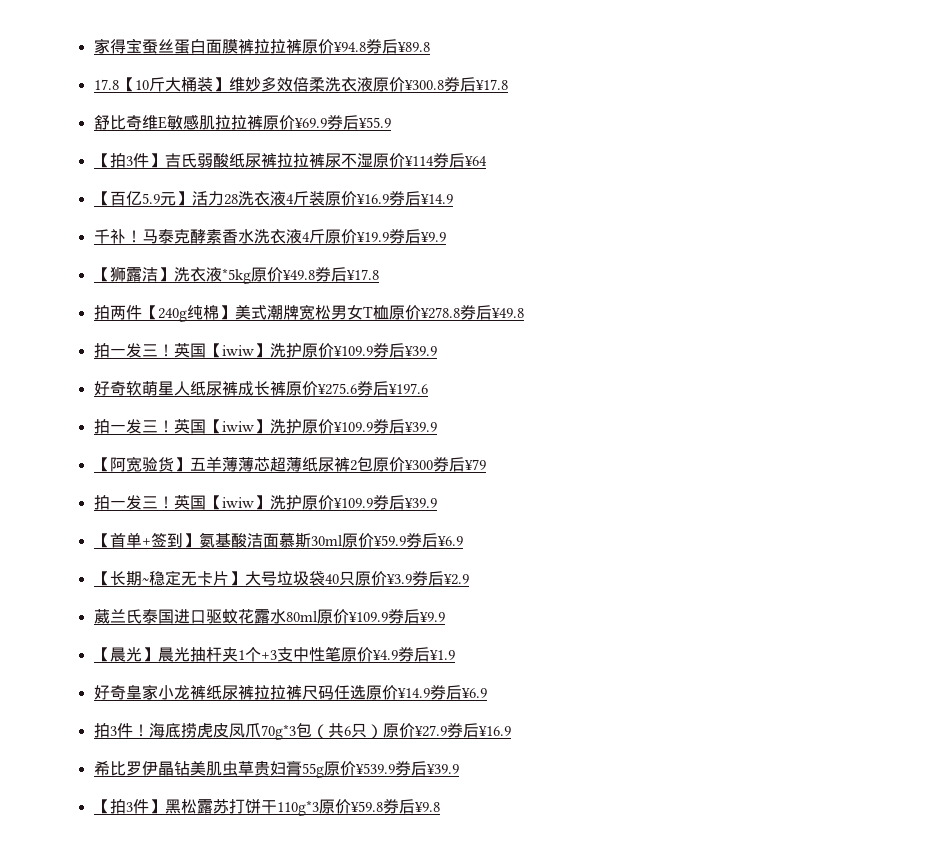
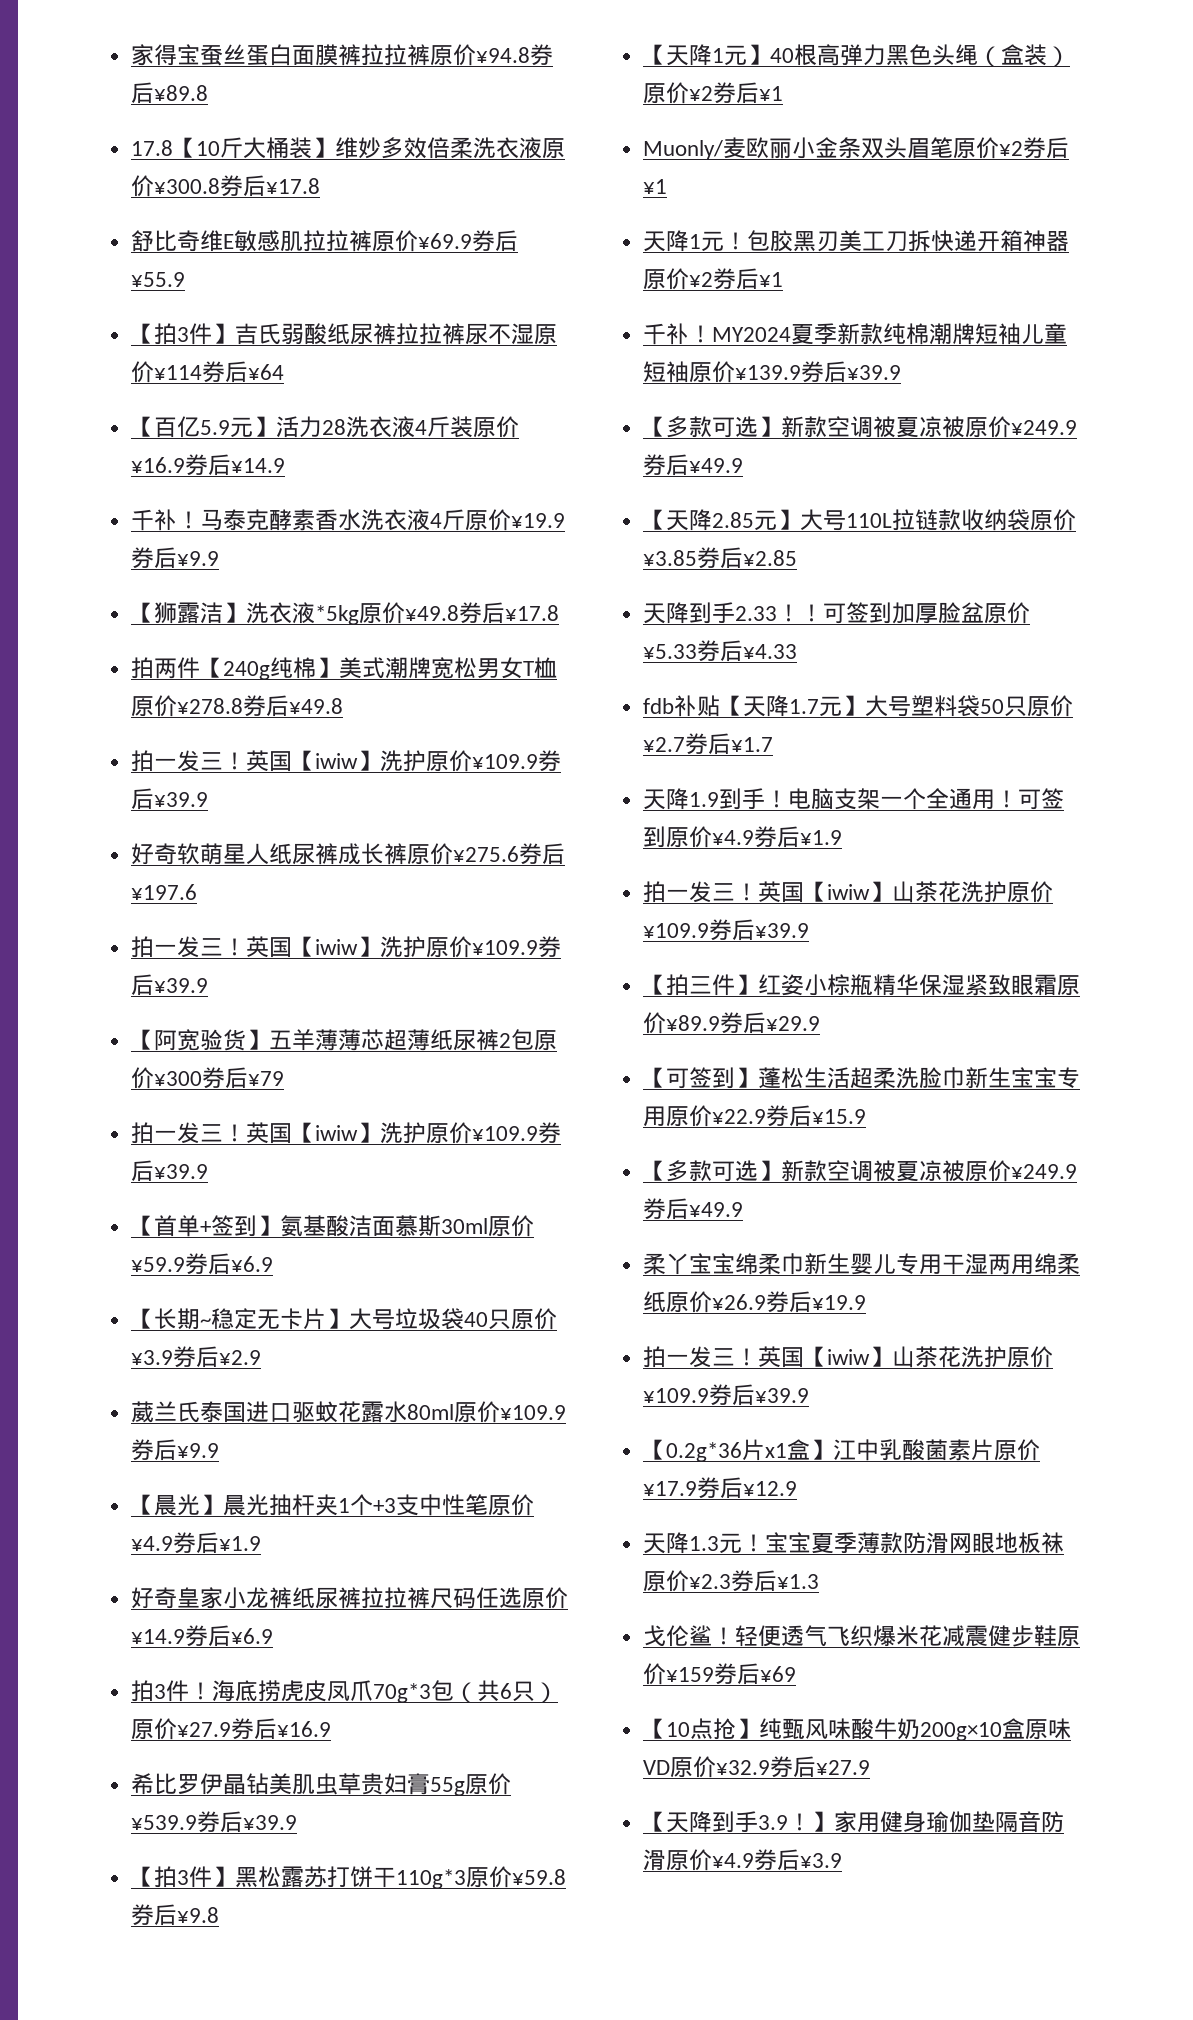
(440, 807) none -> [643,44,1071,67] [643,82,784,104] [643,137,1070,160] [643,179,668,194] [643,230,1070,252] [643,268,784,290] [643,323,1068,345] [643,361,902,383] [643,416,1078,438] [643,454,744,476] [643,509,1077,531] [643,547,798,569] [643,602,1031,624] [643,640,798,662] [643,695,1074,717] [643,733,774,755] [643,788,1065,810] [643,826,843,848] [643,881,1054,903] [643,919,810,941] [643,974,1081,996] [643,1012,821,1034] [643,1067,1081,1089] [643,1105,867,1127] [643,1160,1078,1182] [643,1198,744,1220] [643,1253,1081,1275] [643,1291,867,1313] [643,1346,1054,1368] [643,1384,810,1406] [643,1439,1041,1462] [643,1477,798,1499] [643,1532,1065,1554] [643,1570,820,1592] [643,1625,1081,1647] [643,1663,797,1685] [643,1718,1072,1741] [643,1756,871,1778] [643,1811,1065,1833] [643,1849,843,1871] // 【天降1元】40根高弹力黑色头绳（盒装）原价¥2券后¥1 // Muonly/麦欧丽小金条双头眉笔原价¥2券后¥1 // 天降1元！包胶黑刃美工刀拆快递开箱神器原价¥2券后¥1 // 千补！MY2024夏季新款纯棉潮牌短袖儿童短袖原价¥139.9券后¥39.9 // 【多款可选】新款空调被夏凉被原价¥249.9券后¥49.9 // 【天降2.85元】大号110L拉链款收纳袋原价¥3.85券后¥2.85 // 天降到手2.33！！可签到加厚脸盆原价¥5.33券后¥4.33 // fdb补贴【天降1.7元】大号塑料袋50只原价¥2.7券后¥1.7 // 天降1.9到手！电脑支架一个全通用！可签到原价¥4.9券后¥1.9 // 拍一发三！英国【iwiw】山茶花洗护原价¥109.9券后¥39.9 // 【拍三件】红姿小棕瓶精华保湿紧致眼霜原价¥89.9券后¥29.9 // 【可签到】蓬松生活超柔洗脸巾新生宝宝专用原价¥22.9券后¥15.9 // 【多款可选】新款空调被夏凉被原价¥249.9券后¥49.9 // 柔丫宝宝绵柔巾新生婴儿专用干湿两用绵柔纸原价¥26.9券后¥19.9 // 拍一发三！英国【iwiw】山茶花洗护原价¥109.9券后¥39.9 // 【0.2g*36片x1盒】江中乳酸菌素片原价¥17.9券后¥12.9 // 天降1.3元！宝宝夏季薄款防滑网眼地板袜原价¥2.3券后¥1.3 // 戈伦鲨！轻便透气飞织爆米花减震健步鞋原价¥159券后¥69 // 【10点抢】纯甄风味酸牛奶200g×10盒原味VD原价¥32.9券后¥27.9 // 【天降到手3.9！】家用健身瑜伽垫隔音防滑原价¥4.9券后¥3.9

